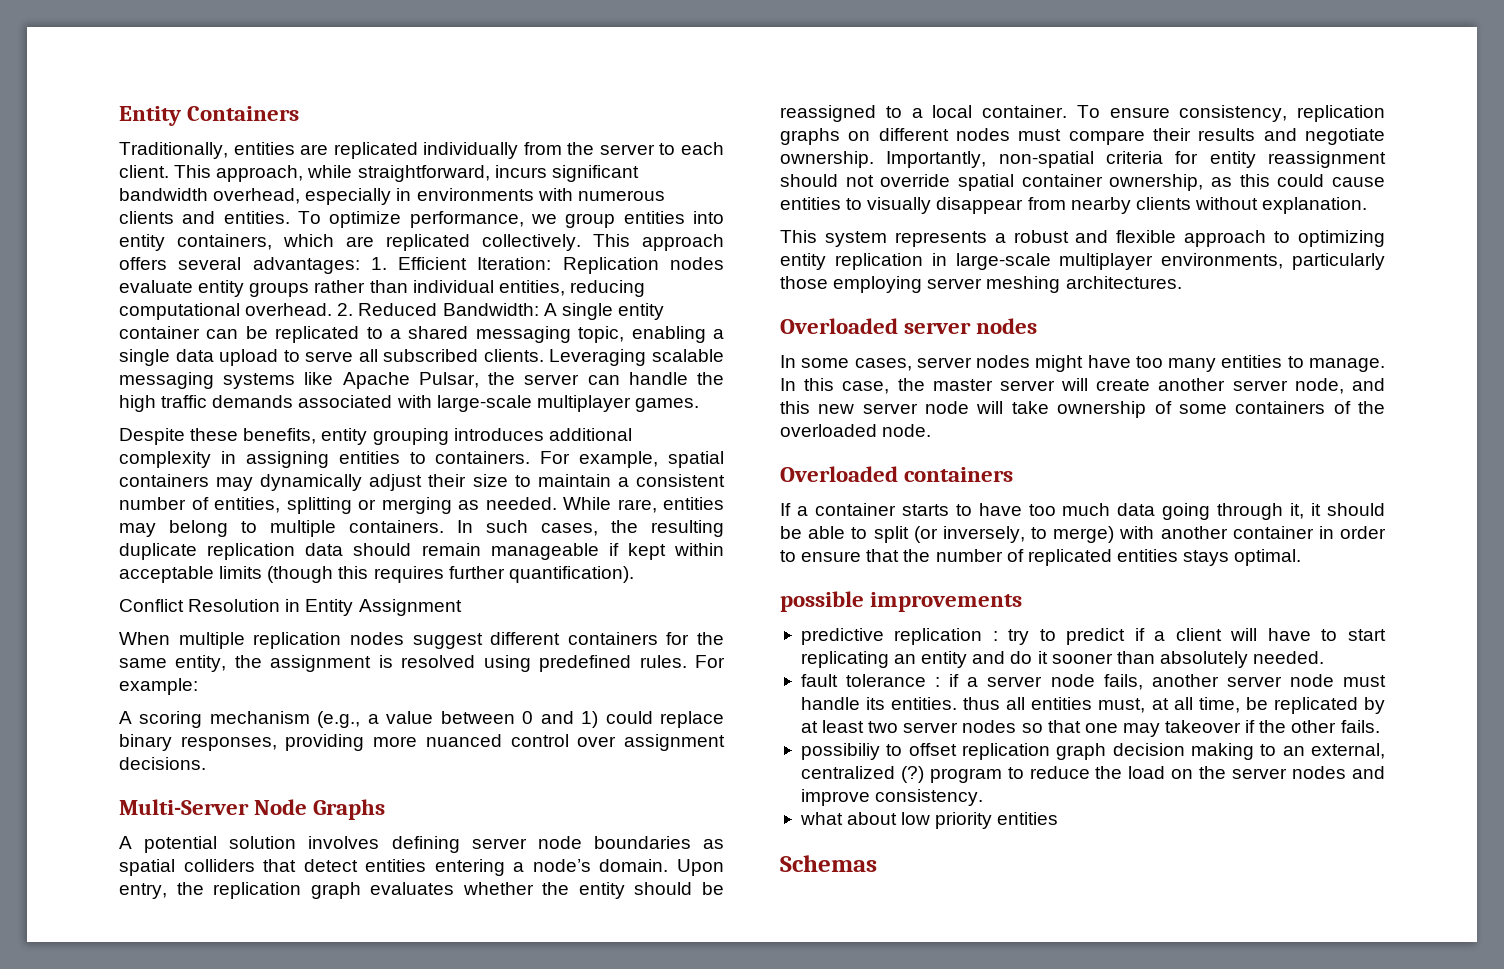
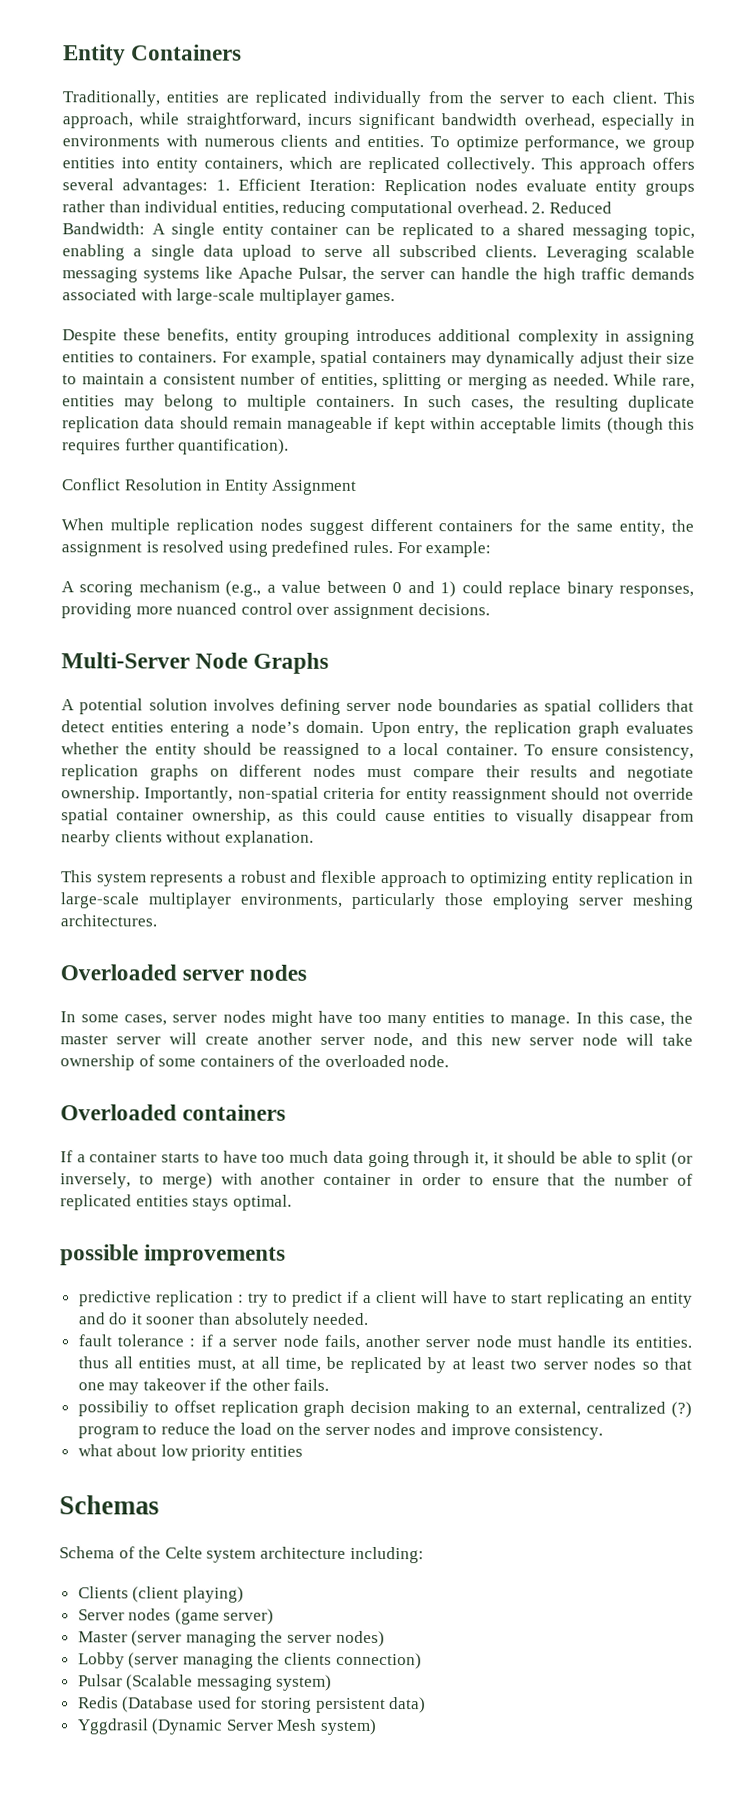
(877, 863) none -> [59,1546,424,1564] [77,1586,244,1603] [77,1608,275,1625] [77,1630,385,1648] [77,1652,422,1670] [77,1674,333,1691] [77,1696,427,1714] [76,1718,378,1736] // Schema of the Celte system architecture including: // Clients (client playing) // Server nodes (game server) // Master (server managing the server nodes) // Lobby (server managing the clients connection) // Pulsar (Scalable messaging system) // Redis (Database used for storing persistent data) // Yggdrasil (Dynamic Server Mesh system)

